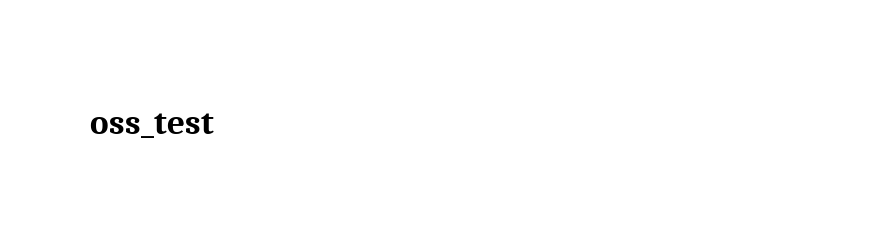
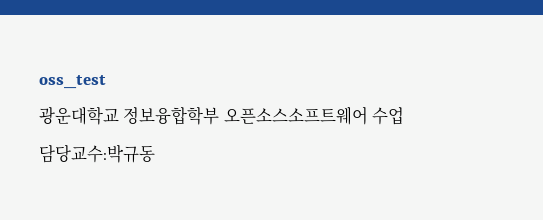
(214, 125) none -> [39,106,405,125] [39,144,155,163] // 광운대학교 정보융합학부 오픈소스소프트웨어 수업 // 담당교수:박규동

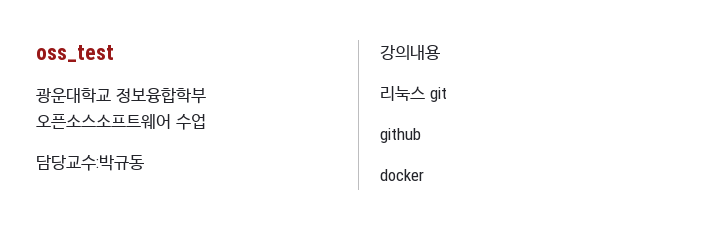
(155, 153) none -> [380,45,440,60] [380,86,447,102] [380,128,421,143] [380,169,424,181] // 강의내용 // 리눅스 git // github // docker

